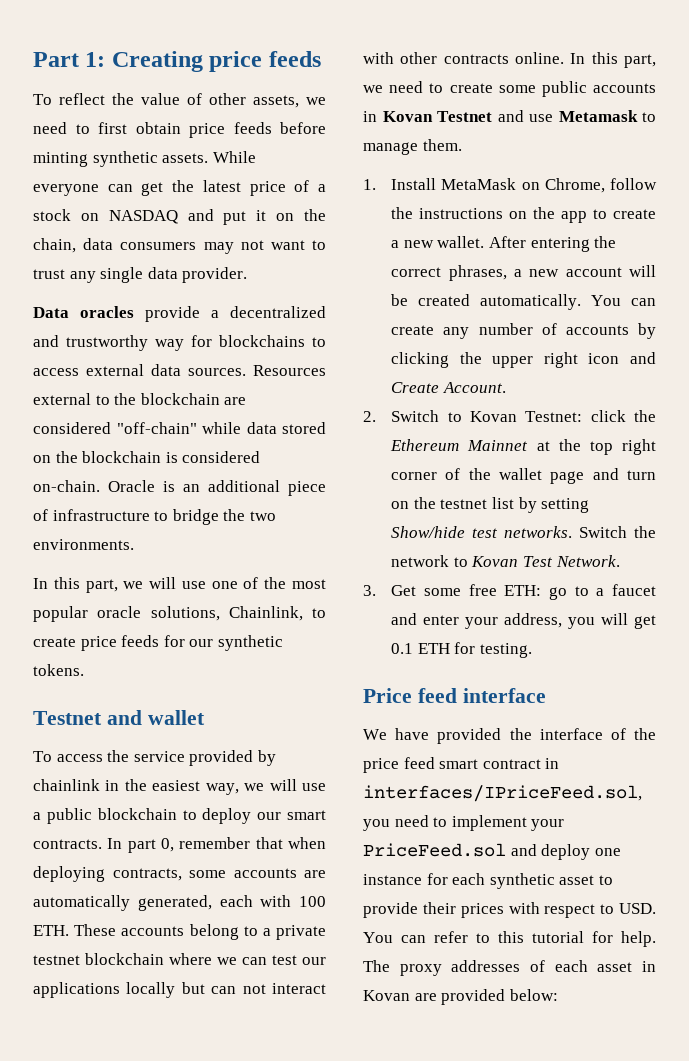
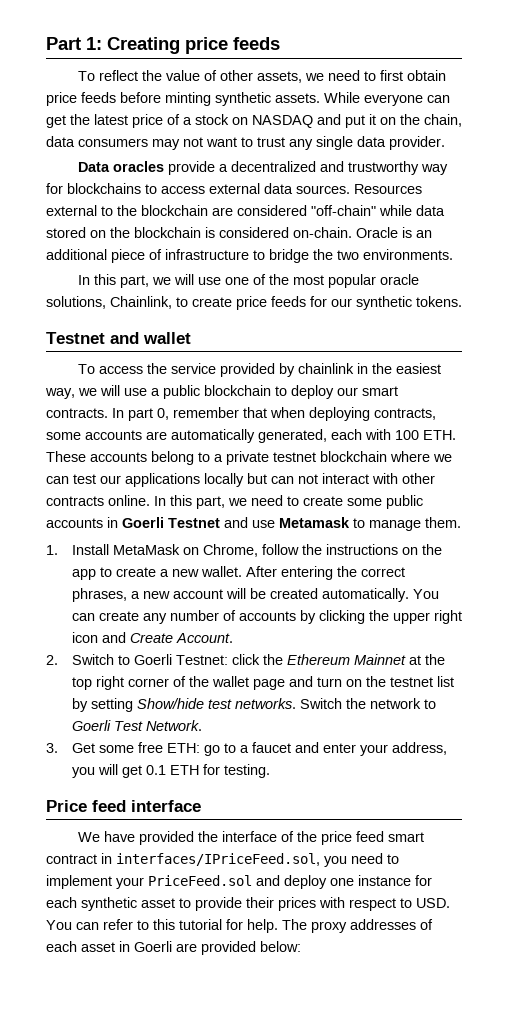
[382,111,433,122] Kovan -> [122,517,164,528] Goerli
[469,411,517,422] Kovan -> [133,654,172,665] Goerli
[471,556,519,567] Kovan -> [71,720,111,731] Goerli
[363,990,410,1001] Kovan -> [134,941,172,952] Goerli

